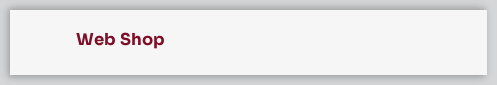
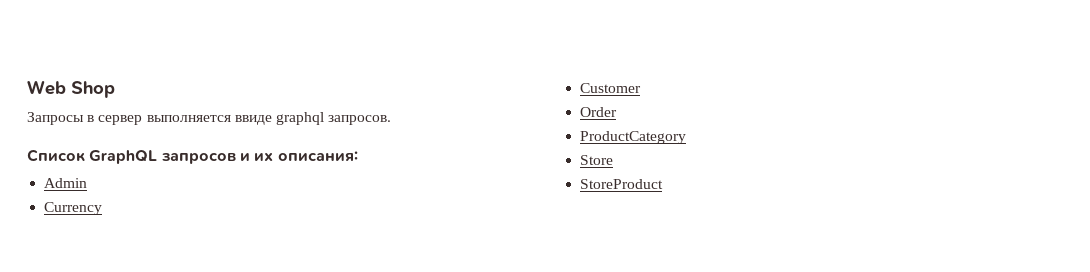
(166, 40) none -> [27,112,392,125] [27,149,358,164] [44,178,88,188] [44,202,103,215] [580,83,642,93] [580,107,618,117] [580,131,687,144] [580,155,614,165] [580,179,664,189] // Запросы в сервер выполняется ввиде graphql запросов. // Список GraphQL запросов и их описания: // Admin // Currency // Customer // Order // ProductCategory // Store // StoreProduct

